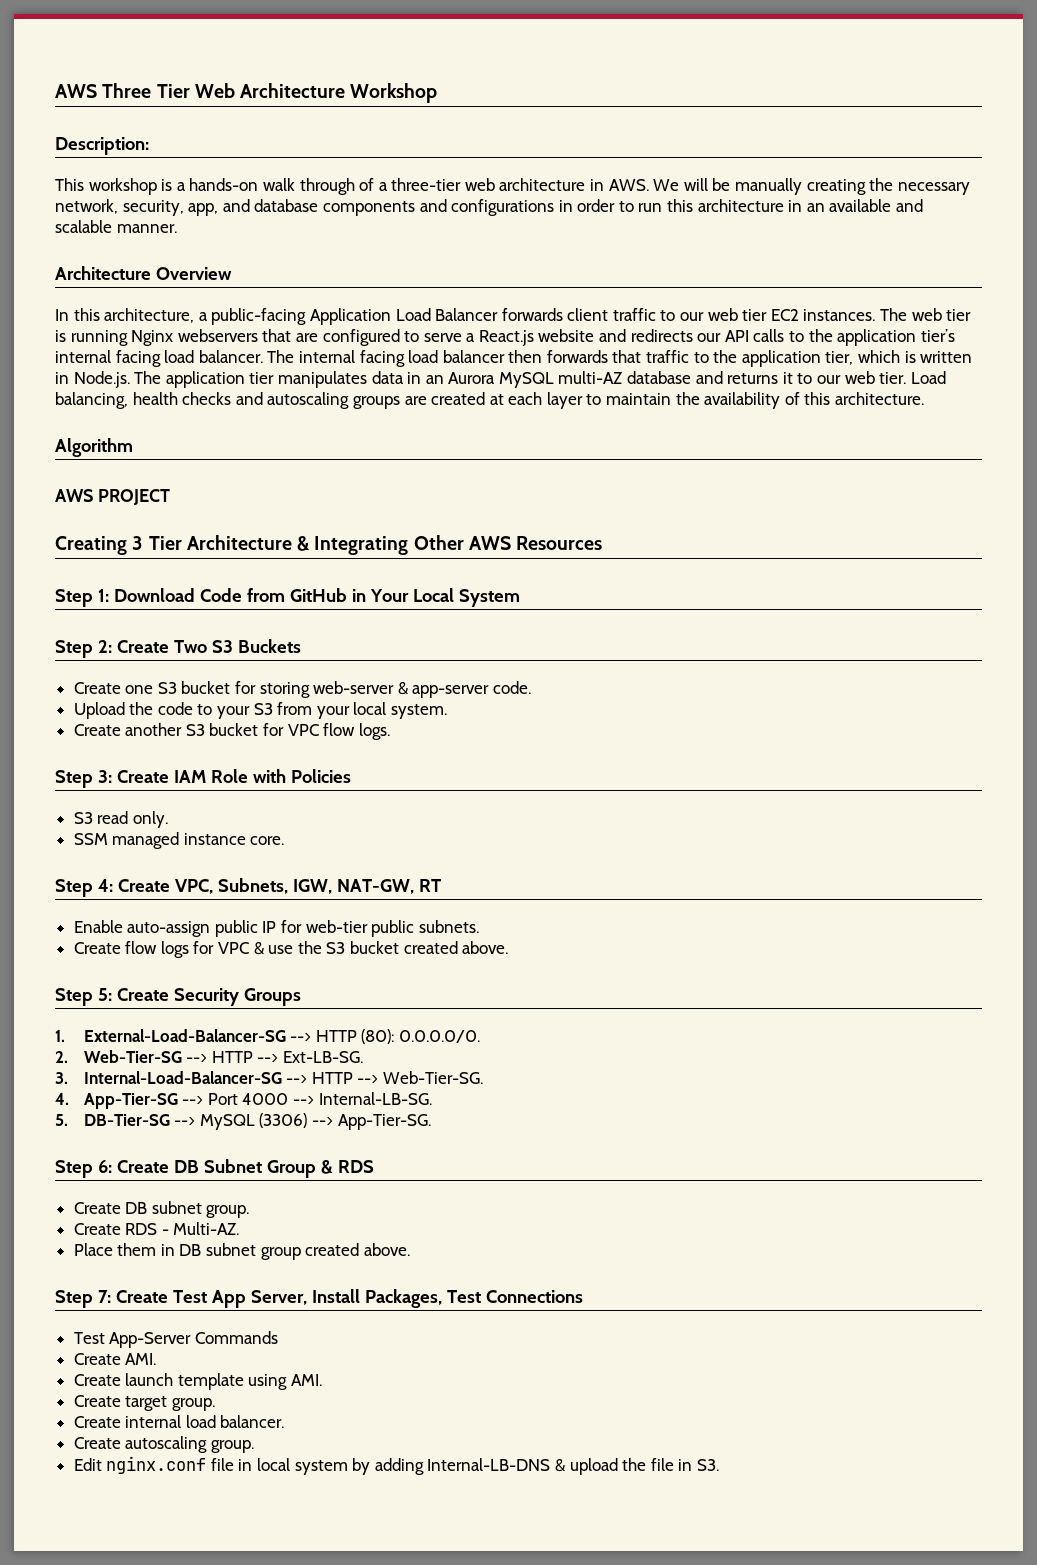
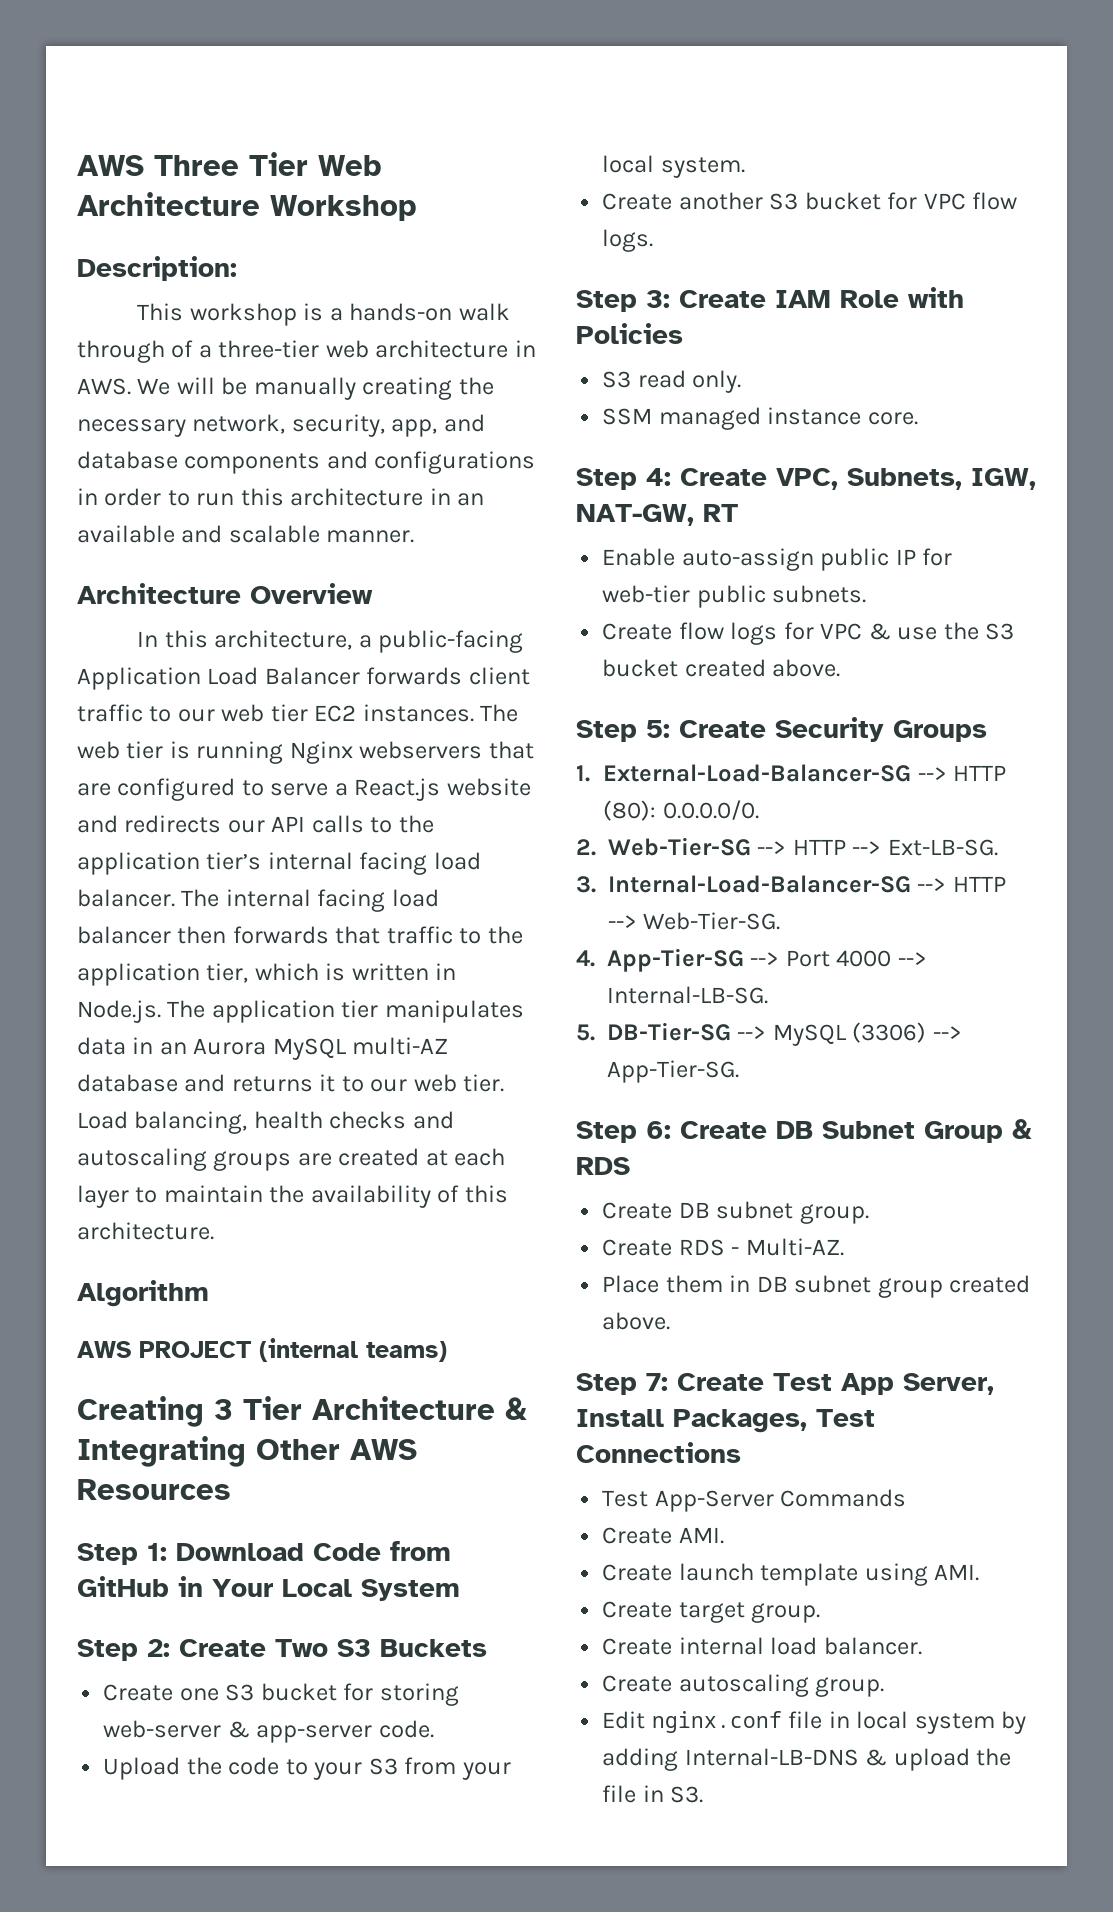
(170, 497) none -> [259,1338,447,1362] (internal teams)

